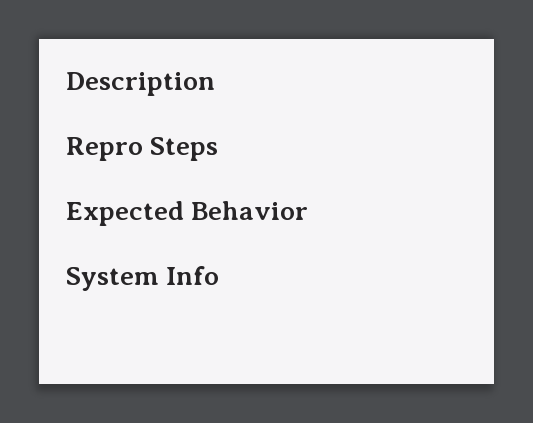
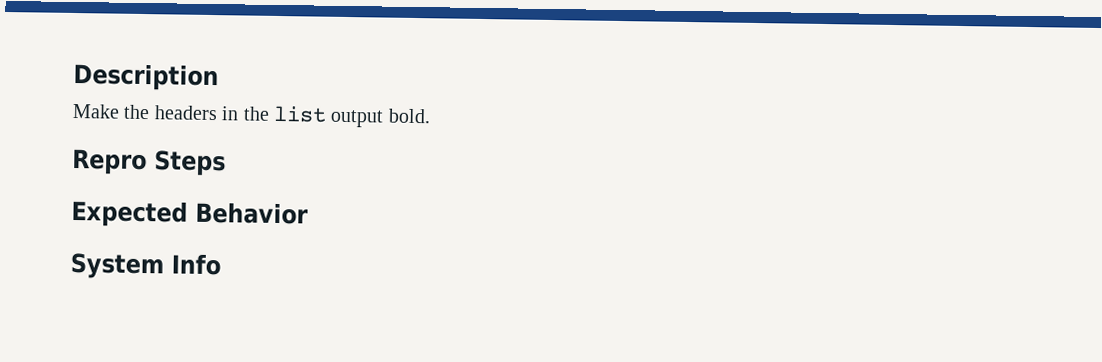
(215, 84) none -> [72,103,431,128] // Make the headers in the list output bold.

